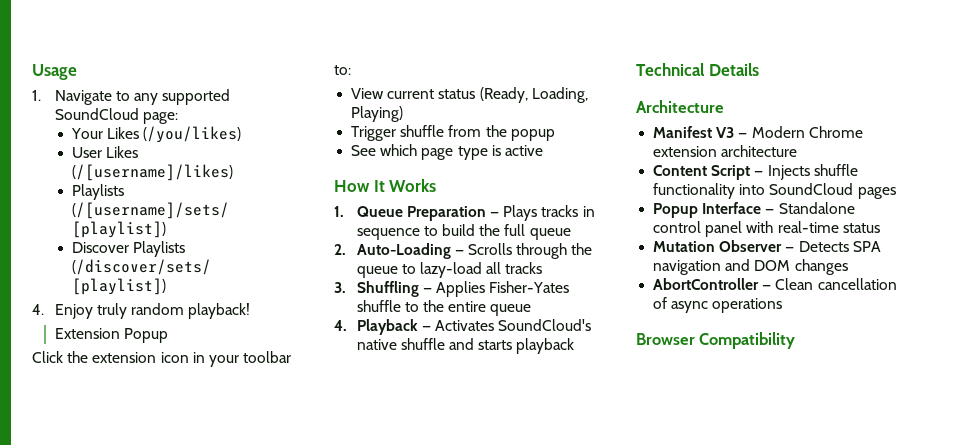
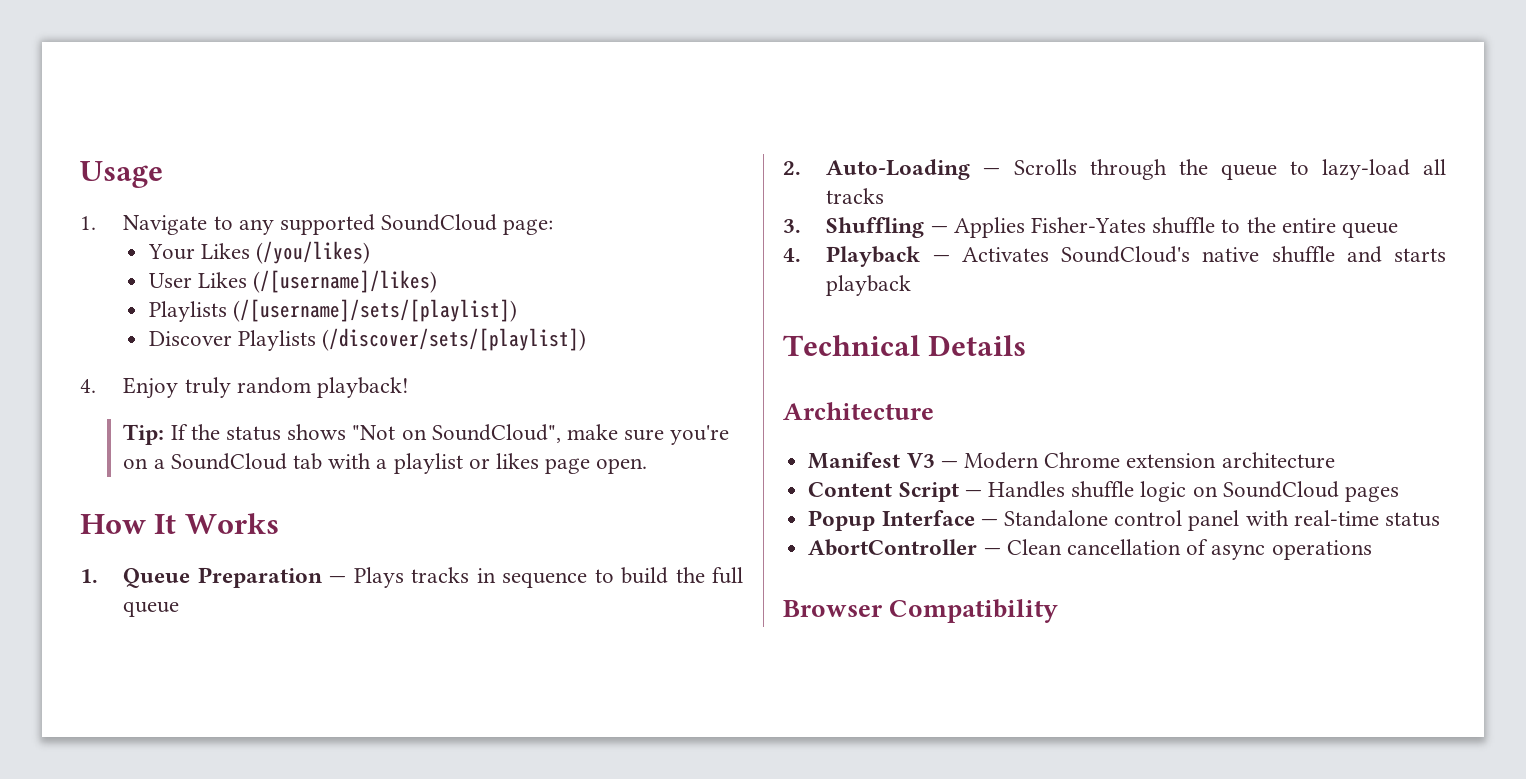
[54,328,168,343] [32,351,292,367] [334,65,351,75] [351,87,588,103] [351,106,404,122] [351,125,555,141] [351,144,543,160] Extension Popup // Click the extension icon in your toolbar to: // View current status (Ready, Loading, Playing) // Trigger shuffle from the popup // See which page type is active -> [123,424,730,445] [123,453,648,474] Tip: If the status shows "Not on SoundCloud", make sure you're on a SoundCloud tab with a playlist or likes page open.
[767,164,858,180] [653,183,766,199] Injects shuffle functionality into -> [987,481,1218,502] Handles shuffle logic on
[653,240,881,252] [653,259,848,275] // Mutation Observer — Detects SPA navigation and DOM changes -> (1440, 519) none

